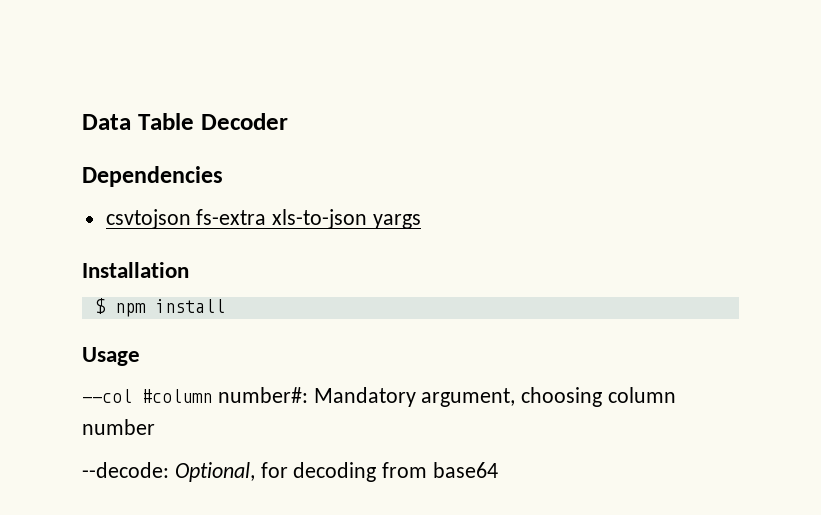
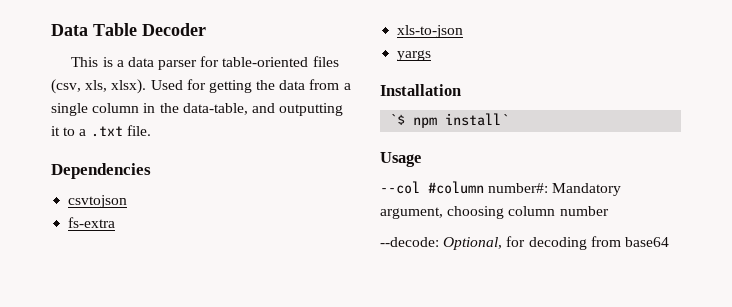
(288, 121) none -> [71,56,339,70] [51,79,351,94] [51,103,344,116] [51,125,151,137] // This is a data parser for table-oriented files (csv, xls, xlsx). Used for getting the data from a single column in the data-table, and outputting it to a .txt file.
(191, 219) none -> (128, 201) //
(267, 217) none -> (116, 222) //
(368, 219) none -> (464, 31) //
[94,298,225,317] $ npm install -> [389,113,510,128] `$ npm install`

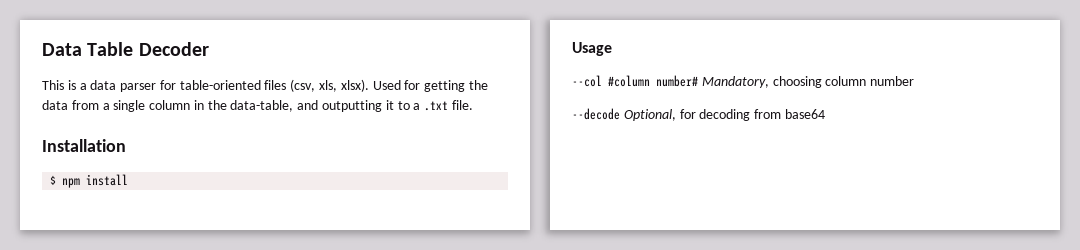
[51,163,151,179] [68,195,128,208] [68,217,116,228] [397,25,464,38] [397,50,432,61] [380,84,461,96] [389,113,510,128] Dependencies // csvtojson // fs-extra // xls-to-json // yargs // Installation // `$ npm install` -> [42,139,126,152] [50,174,129,188] Installation // $ npm install
[488,183,622,196] [380,207,443,219] number#: Mandatory argument, -> [656,75,769,88] number# Mandatory,
[380,237,439,247] --decode: -> [572,108,620,120] --decode

